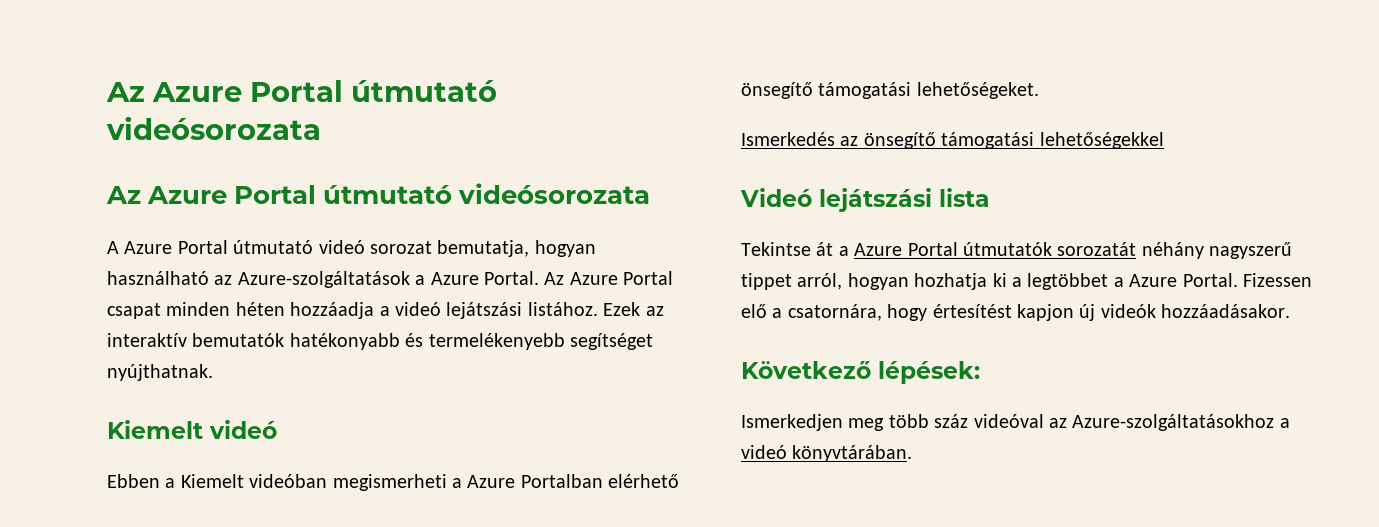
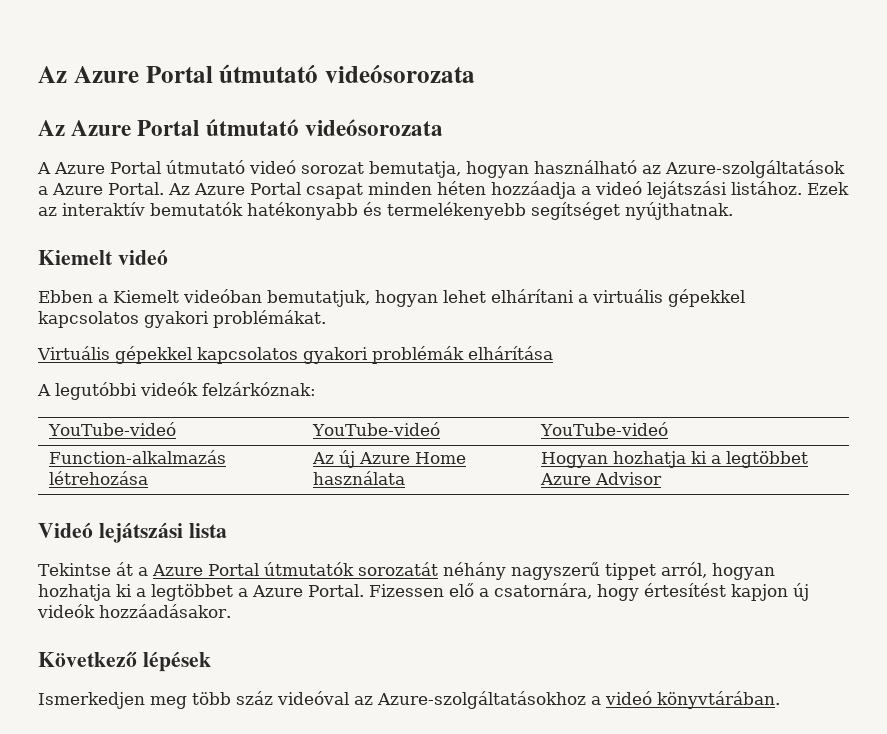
[332,474,680,491] [741,82,1039,99] [741,132,1164,149] megismerheti a Azure Portalban elérhető önsegítő támogatási lehetőségeket. // Ismerkedés az önsegítő támogatási lehetőségekkel -> [267,289,745,307] [38,310,326,328] [37,346,553,364] [37,382,316,400] [47,422,176,436] [311,422,440,436] [539,422,668,436] [48,450,226,464] [48,471,148,485] [311,450,466,468] [312,471,405,485] [540,451,808,468] [539,472,662,485] bemutatjuk, hogyan lehet elhárítani a virtuális gépekkel kapcsolatos gyakori problémákat. // Virtuális gépekkel kapcsolatos gyakori problémák elhárítása // A legutóbbi videók felzárkóznak: // YouTube-videó | YouTube-videó | YouTube-videó // Function-alkalmazás létrehozása | Az új Azure Home használata | Hogyan hozhatja ki a legtöbbet Azure Advisor
[878,361,980,384] lépések: -> [142,651,211,672] lépések

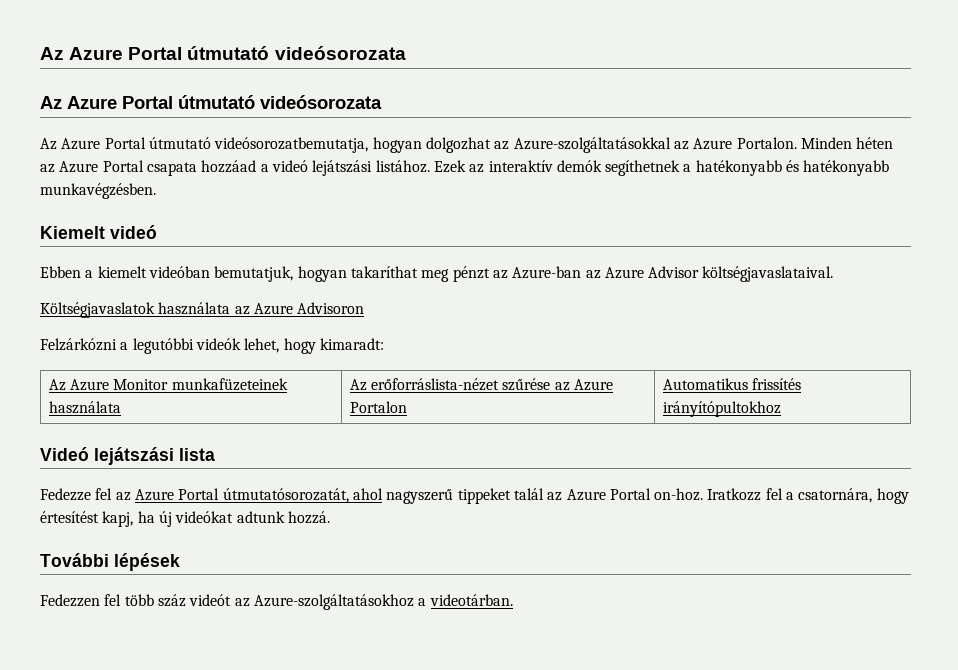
[37,160,845,178] [38,181,576,199] A Azure Portal útmutató videó sorozat bemutatja, hogyan használható az Azure-szolgáltatások a Azure Portal. Az Azure Portal csapat minden héten hozzáadja -> [40,137,894,153] [40,160,257,176] Az Azure Portal útmutató videósorozatbemutatja, hogyan dolgozhat az Azure-szolgáltatásokkal az Azure Portalon. Minden héten az Azure Portal csapata hozzáad
[150,202,733,220] bemutatók hatékonyabb és termelékenyebb segítséget nyújthatnak. -> [556,160,890,176] [40,183,156,199] demók segíthetnek a hatékonyabb és hatékonyabb munkavégzésben.
[113,290,179,303] Kiemelt -> [97,266,147,278] kiemelt
[443,289,745,307] [38,310,326,328] [37,346,553,364] [37,382,316,400] [47,422,176,436] [311,422,440,436] [539,422,668,436] [48,450,226,464] [48,471,148,485] [311,450,466,468] [312,471,405,485] [540,451,808,468] [539,472,662,485] [38,522,227,543] [38,562,775,580] [38,583,809,601] [37,604,231,618] [38,651,137,667] lehet elhárítani a virtuális gépekkel kapcsolatos gyakori problémákat. // Virtuális gépekkel kapcsolatos gyakori problémák elhárítása // A legutóbbi videók felzárkóznak: // YouTube-videó | YouTube-videó | YouTube-videó // Function-alkalmazás létrehozása | Az új Azure Home használata | Hogyan hozhatja ki a legtöbbet Azure Advisor // Videó lejátszási lista // Tekintse át a Azure Portal útmutatók sorozatát néhány nagyszerű tippet arról, hogyan hozhatja ki a legtöbbet a Azure Portal. Fizessen elő a csatornára, hogy értesítést kapjon új videók hozzáadásakor. // Következő -> [350,266,834,282] [40,302,365,318] [40,338,384,354] [48,378,288,391] [48,401,121,414] [349,378,613,391] [349,401,407,413] [662,378,801,390] [662,401,781,417] [40,447,215,465] [40,488,909,504] [40,511,330,527] [40,553,109,567] takaríthat meg pénzt az Azure-ban az Azure Advisor költségjavaslataival. // Költségjavaslatok használata az Azure Advisoron // Felzárkózni a legutóbbi videók lehet, hogy kimaradt: // Az Azure Monitor munkafüzeteinek használata | Az erőforráslista-nézet szűrése az Azure Portalon | Automatikus frissítés irányítópultokhoz // Videó lejátszási lista // Fedezze fel az Azure Portal útmutatósorozatát, ahol nagyszerű tippeket talál az Azure Portal on-hoz. Iratkozz fel a csatornára, hogy értesítést kapj, ha új videókat adtunk hozzá. // További
[38,692,187,709] Ismerkedjen meg -> [40,594,122,607] Fedezzen fel
[277,691,349,705] videóval -> [189,594,232,606] videót
[605,691,780,709] videó könyvtárában. -> [429,594,513,606] videotárban.

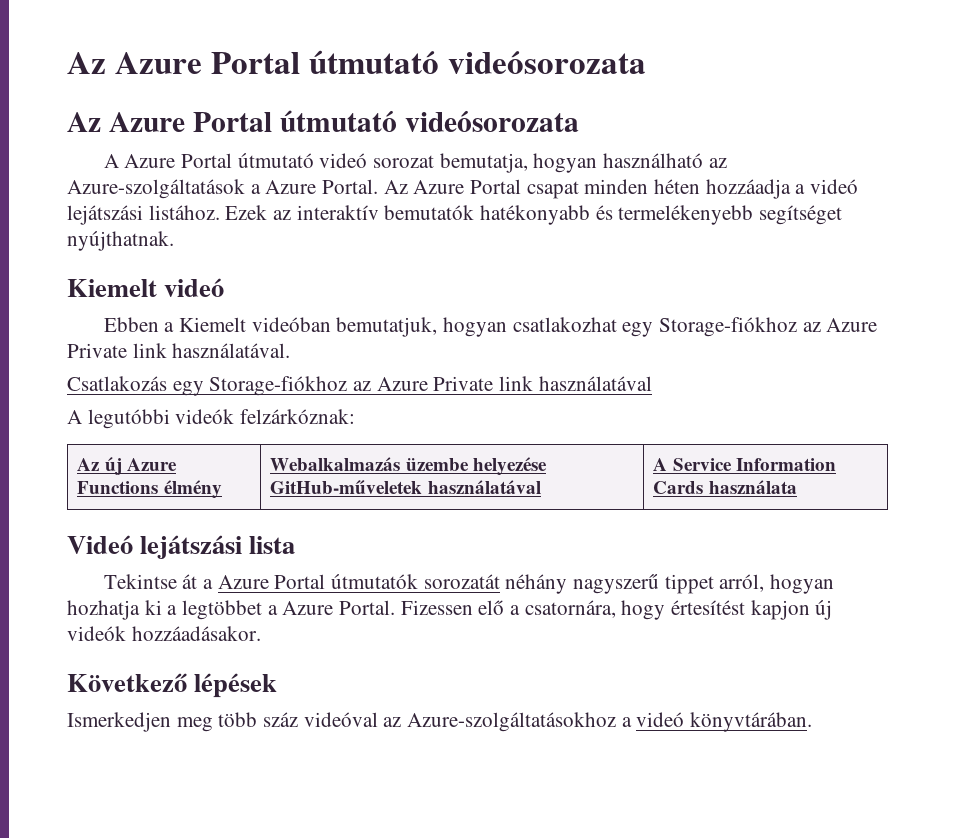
[40,137,894,153] [40,160,257,176] Az Azure Portal útmutató videósorozatbemutatja, hogyan dolgozhat az Azure-szolgáltatásokkal az Azure Portalon. Minden héten az Azure Portal csapata hozzáad -> [103,153,727,173] [67,179,791,199] A Azure Portal útmutató videó sorozat bemutatja, hogyan használható az Azure-szolgáltatások a Azure Portal. Az Azure Portal csapat minden héten hozzáadja
[556,160,890,176] [40,183,156,199] demók segíthetnek a hatékonyabb és hatékonyabb munkavégzésben. -> [384,205,843,225] [67,231,174,251] bemutatók hatékonyabb és termelékenyebb segítséget nyújthatnak.
[97,266,147,278] kiemelt -> [178,317,246,332] Kiemelt
[350,266,834,282] [40,302,365,318] [40,338,384,354] [48,378,288,391] [48,401,121,414] [349,378,613,391] [349,401,407,413] [662,378,801,390] [662,401,781,417] [40,447,215,465] [40,488,909,504] [40,511,330,527] [40,553,109,567] takaríthat meg pénzt az Azure-ban az Azure Advisor költségjavaslataival. // Költségjavaslatok használata az Azure Advisoron // Felzárkózni a legutóbbi videók lehet, hogy kimaradt: // Az Azure Monitor munkafüzeteinek használata | Az erőforráslista-nézet szűrése az Azure Portalon | Automatikus frissítés irányítópultokhoz // Videó lejátszási lista // Fedezze fel az Azure Portal útmutatósorozatát, ahol nagyszerű tippeket talál az Azure Portal on-hoz. Iratkozz fel a csatornára, hogy értesítést kapj, ha új videókat adtunk hozzá. // További -> [512,317,878,337] [67,343,291,358] [67,376,652,396] [67,409,356,429] [77,457,177,475] [77,480,222,498] [270,457,547,475] [270,480,541,494] [653,458,836,471] [653,480,797,494] [67,535,296,559] [103,574,834,594] [67,600,833,620] [67,626,261,641] [67,673,187,692] csatlakozhat egy Storage-fiókhoz az Azure Private link használatával. // Csatlakozás egy Storage-fiókhoz az Azure Private link használatával // A legutóbbi videók felzárkóznak: // Az új Azure Functions élmény | Webalkalmazás üzembe helyezése GitHub-műveletek használatával | A Service Information Cards használata // Videó lejátszási lista // Tekintse át a Azure Portal útmutatók sorozatát néhány nagyszerű tippet arról, hogyan hozhatja ki a legtöbbet a Azure Portal. Fizessen elő a csatornára, hogy értesítést kapjon új videók hozzáadásakor. // Következő
[40,594,122,607] Fedezzen fel -> [67,712,213,732] Ismerkedjen meg
[189,594,232,606] videót -> [303,712,378,727] videóval
[429,594,513,606] videotárban. -> [636,712,813,732] videó könyvtárában.

